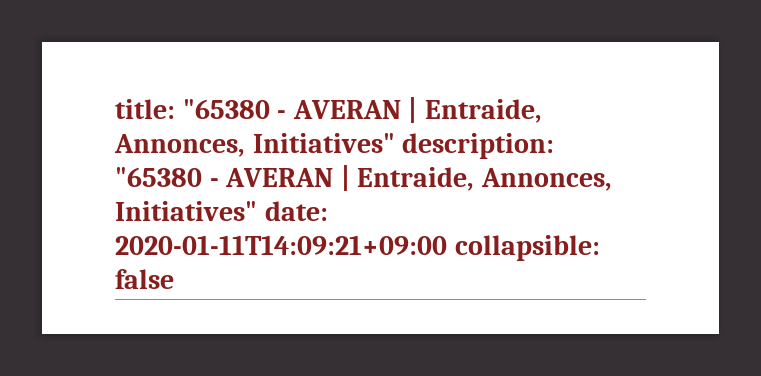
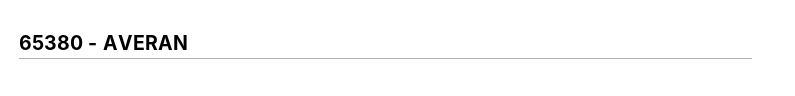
[115,97,542,123] [114,133,555,159] [115,165,612,191] [115,201,328,221] [115,235,600,261] [115,269,174,289] title: "65380 - AVERAN | Entraide, Annonces, Initiatives" description: "65380 - AVERAN | Entraide, Annonces, Initiatives" date: 2020-01-11T14:09:21+09:00 collapsible: false -> [19,35,188,50] 65380 - AVERAN

